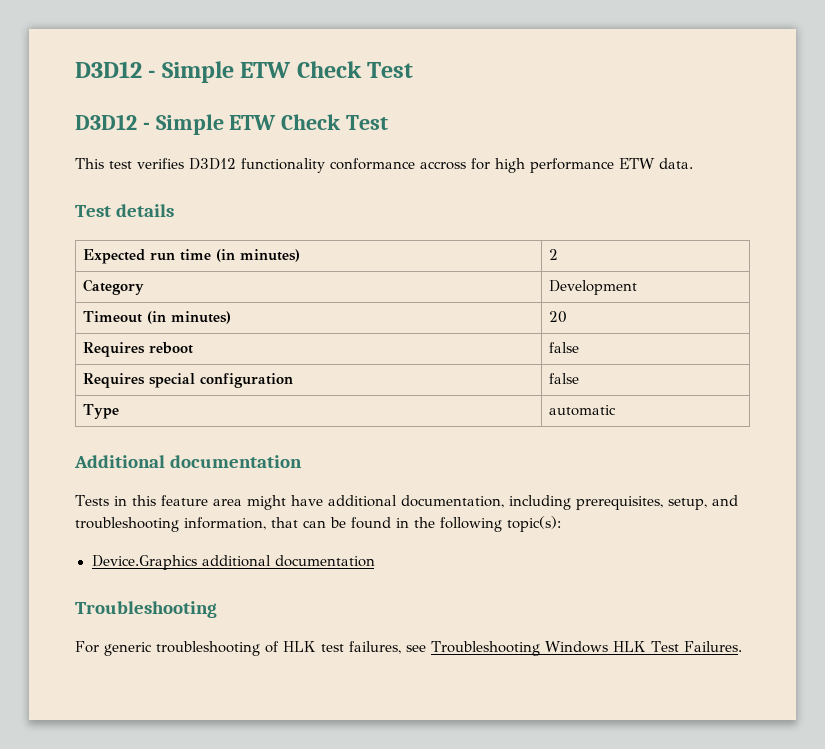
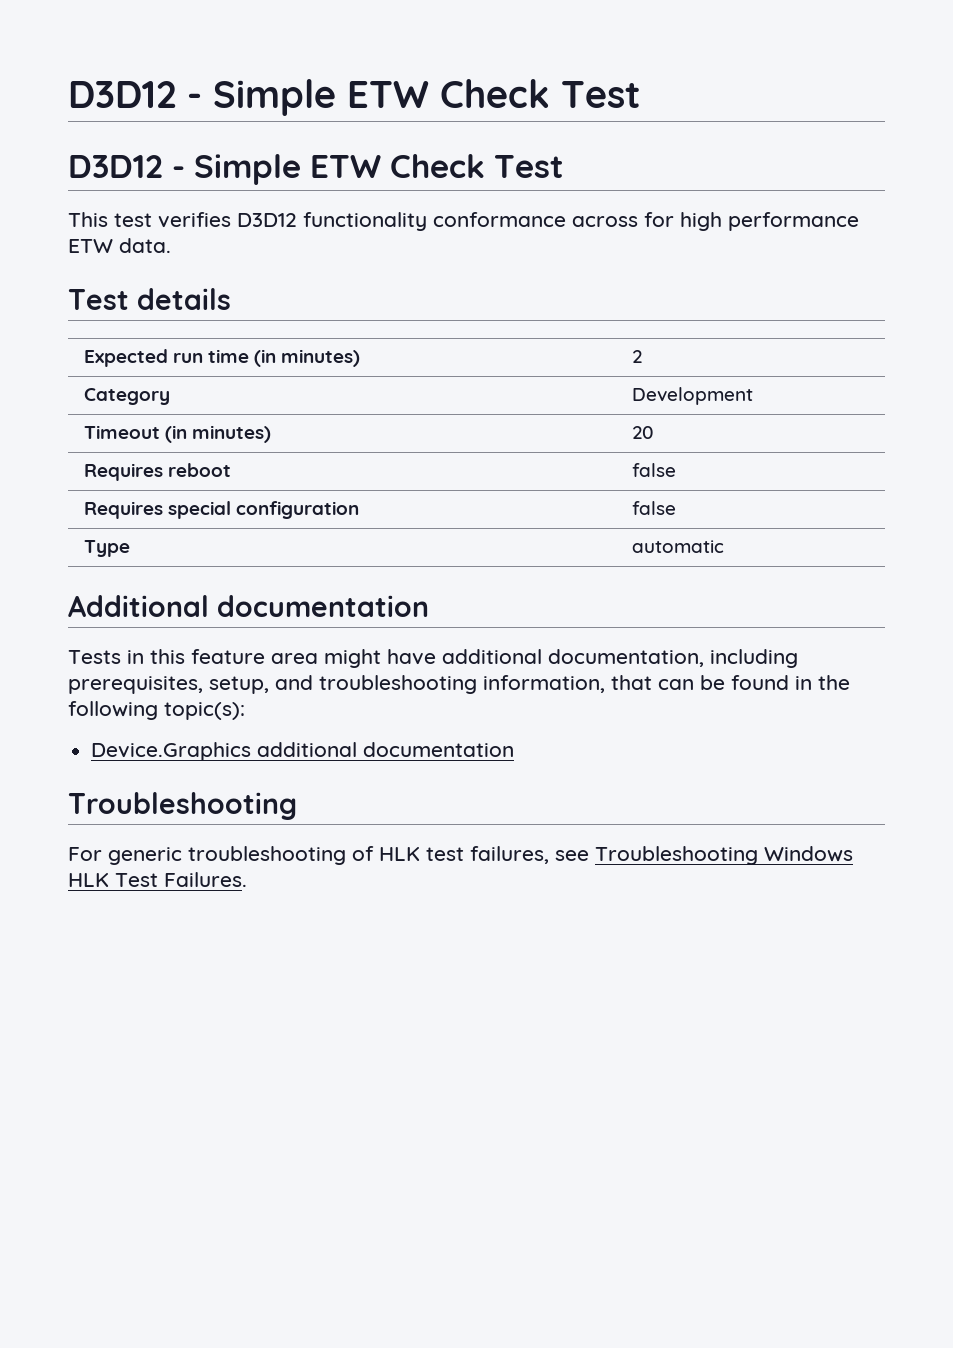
[420,161,466,170] accross -> [572,216,638,227] across

